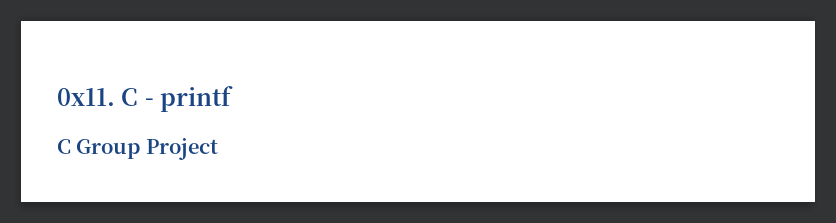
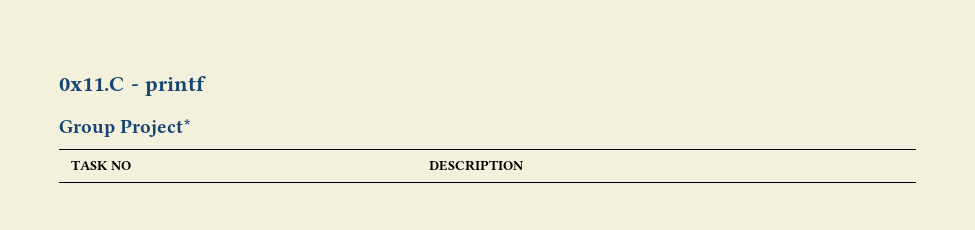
[57,88,139,106] 0x11. C -> [59,77,125,91] 0x11.C
[57,138,218,160] C Group Project -> [59,119,192,137] [70,160,131,170] [428,160,524,171] Group Project* // TASK NO | DESCRIPTION

